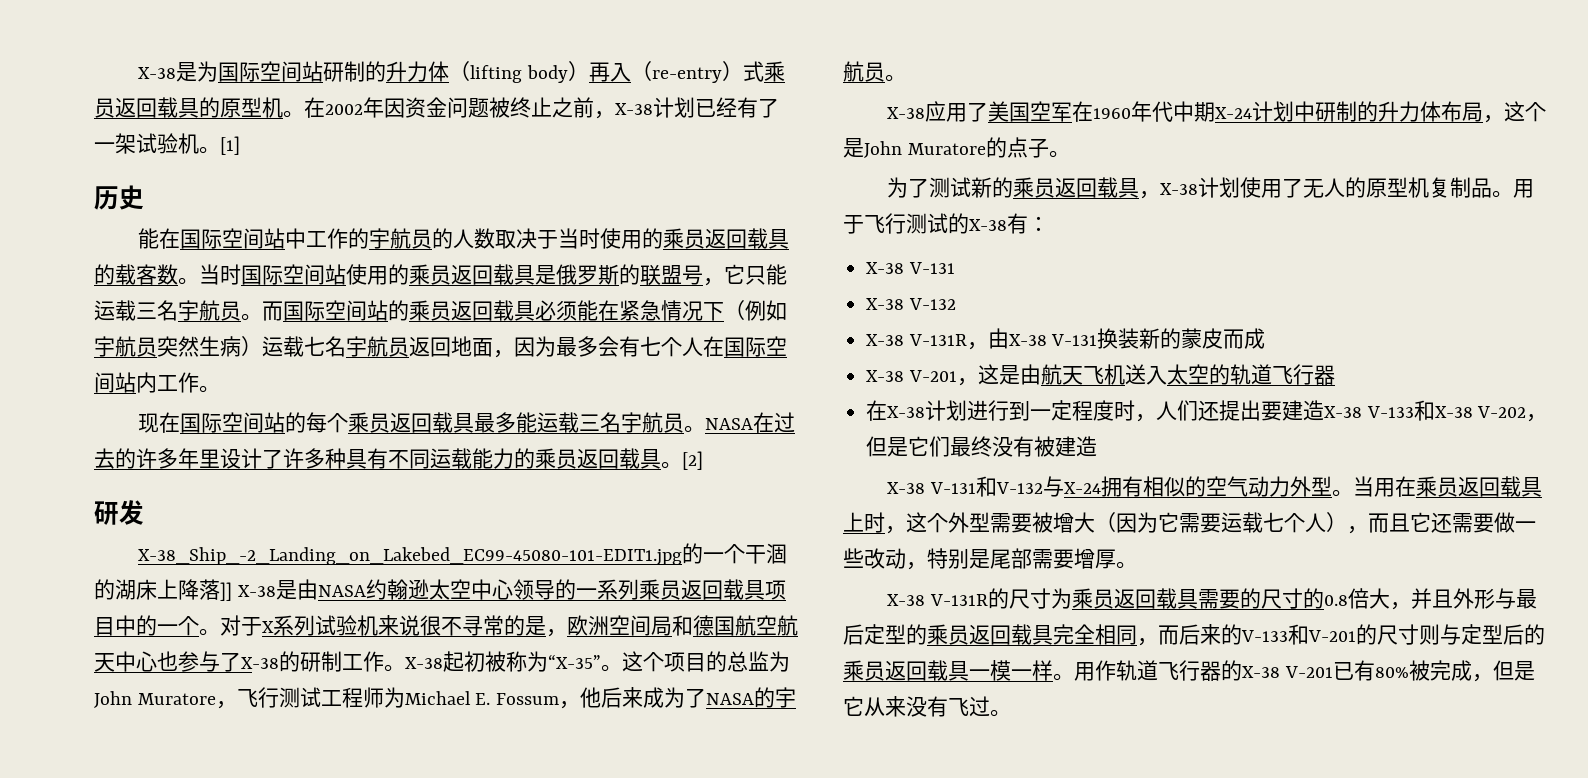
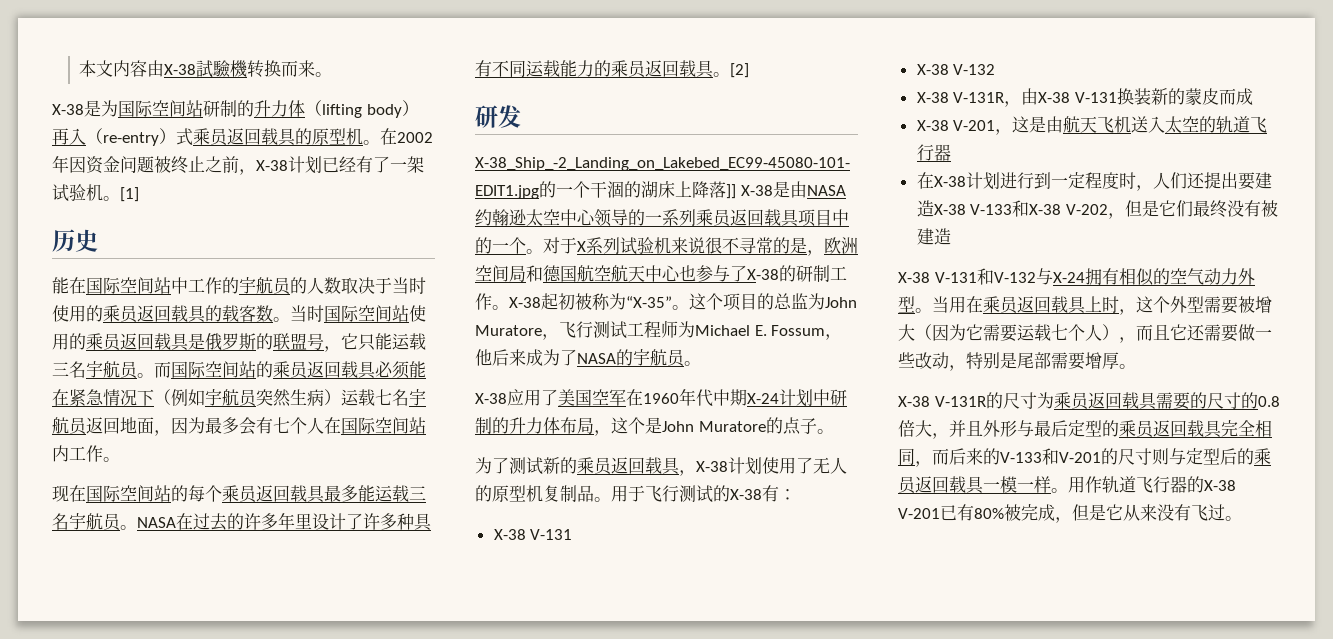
(137, 73) none -> [79,60,333,78] 本文内容由X-38試驗機转换而来。 //

